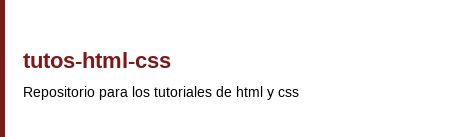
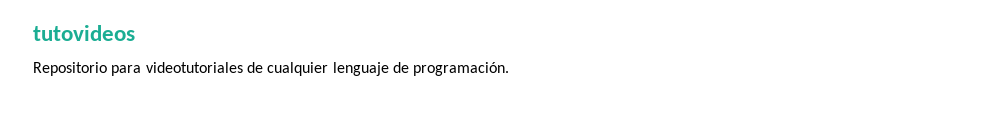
[23,52,171,68] tutos-html-css -> [33,25,135,41] tutovideos
[132,86,299,100] los tutoriales de html y css -> [145,62,510,76] videotutoriales de cualquier lenguaje de programación.

